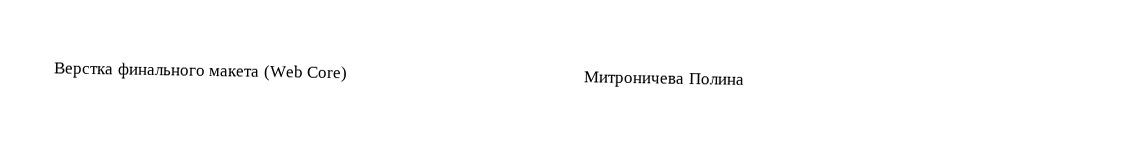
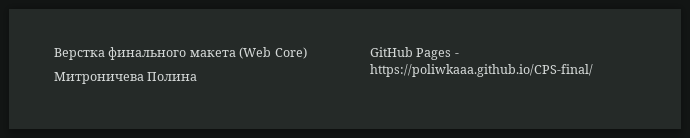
(745, 79) none -> [370,47,459,60] [370,64,593,77] // GitHub Pages - https://poliwkaaa.github.io/CPS-final/

